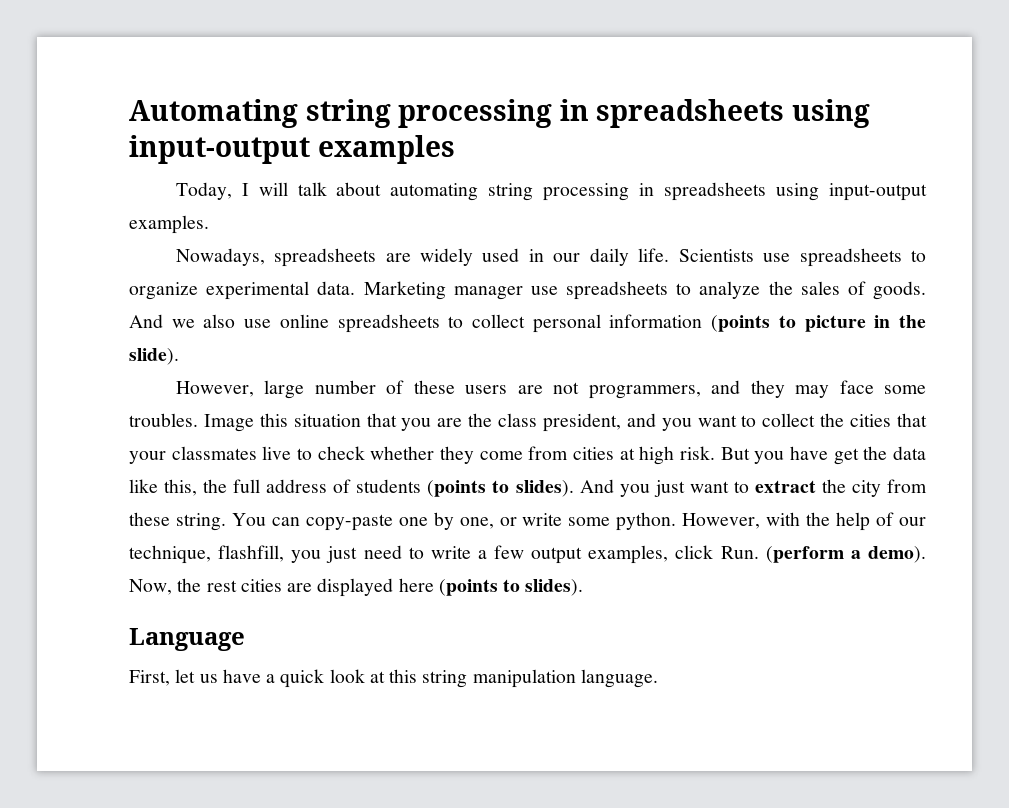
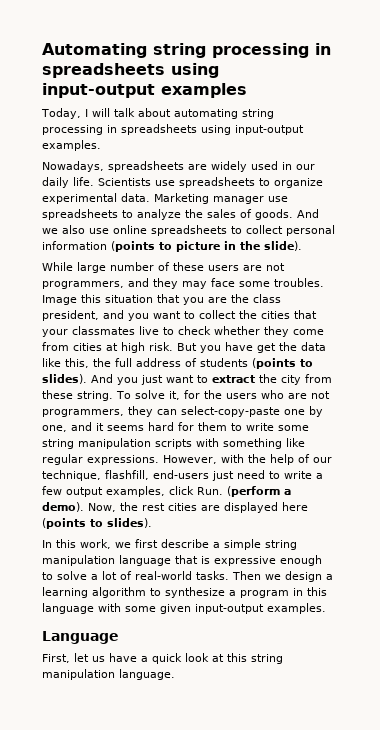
[175,381,254,397] However, -> [42,262,73,271] While
[231,512,677,531] You can copy-paste one by one, or write some python. -> [116,390,330,400] [42,406,323,417] [42,422,309,432] [42,438,305,449] [42,454,159,465] To solve it, for the users who are not programmers, they can select-copy-paste one by one, and it seems hard for them to write some string manipulation scripts with something like regular expressions.
[291,550,322,563] you -> [153,470,209,479] end-users
(584, 587) none -> [42,539,297,550] [42,555,322,566] [42,571,333,582] [42,587,327,598] [42,603,326,614] // In this work, we first describe a simple string manipulation language that is expressive enough to solve a lot of real-world tasks. Then we design a learning algorithm to synthesize a program in this language with some given input-output examples.

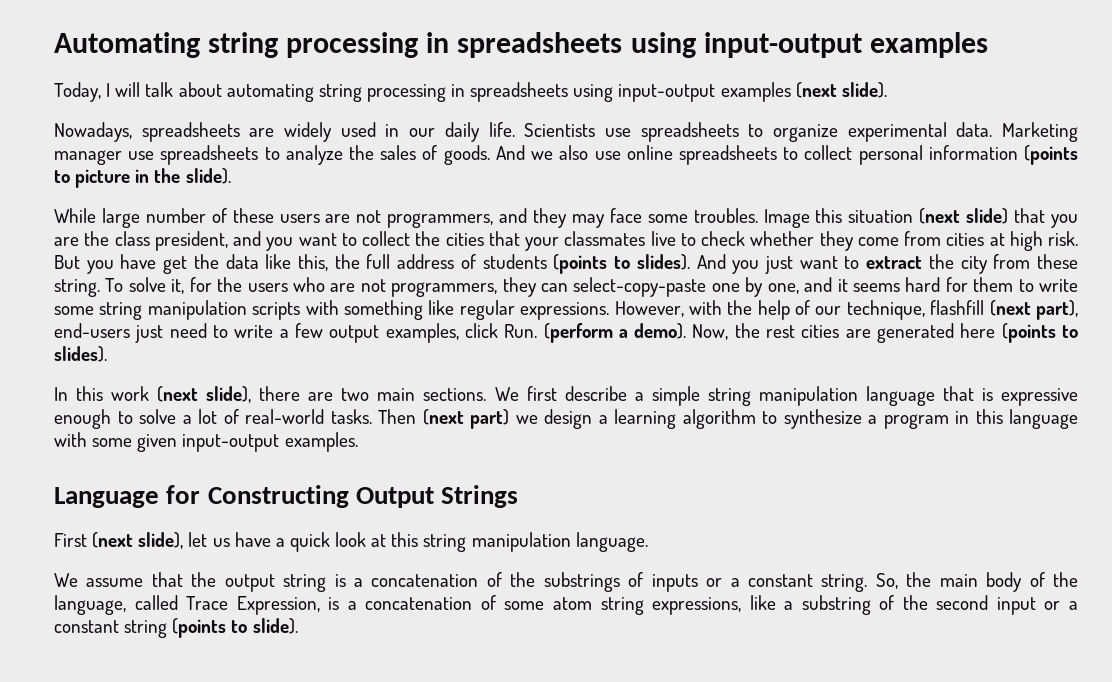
[42,140,101,151] examples. -> [720,82,887,102] examples (next slide).
(153, 299) none -> [919,208,1009,224] (next slide)
[105,470,149,480] flashfill, -> [930,300,1079,320] flashfill (next part),
[224,502,278,513] displayed -> [877,323,955,343] generated
[80,539,131,549] work, we -> [111,386,519,403] work (next slide), there are two main sections. We
(261, 575) none -> [422,409,509,429] (next part)
[42,654,70,663] // First, -> [166,485,519,508] [54,532,184,549] for Constructing Output Strings // First (next slide),
(175, 674) none -> [54,572,1078,592] [54,595,1078,615] [54,618,298,638] // We assume that the output string is a concatenation of the substrings of inputs or a constant string. So, the main body of the language, called Trace Expression, is a concatenation of some atom string expressions, like a substring of the second input or a constant string (points to slide).

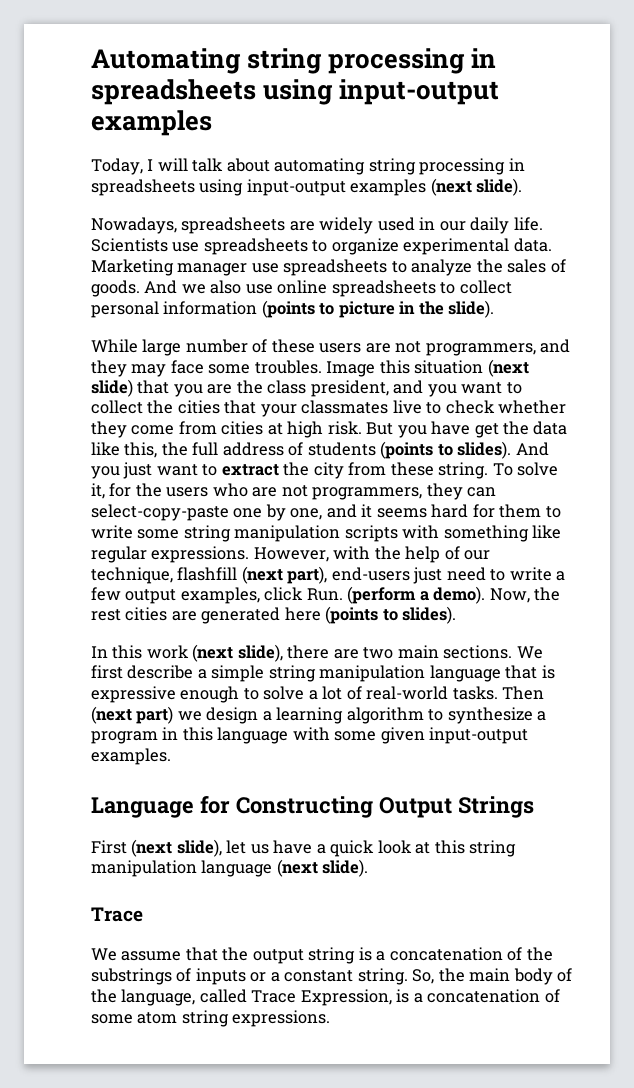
[575,532,648,552] language. -> [201,859,369,877] [91,907,143,922] language (next slide). // Trace
[652,595,1078,615] [54,618,298,638] expressions, like a substring of the second input or a constant string (points to slide). -> [232,1010,331,1027] expressions.

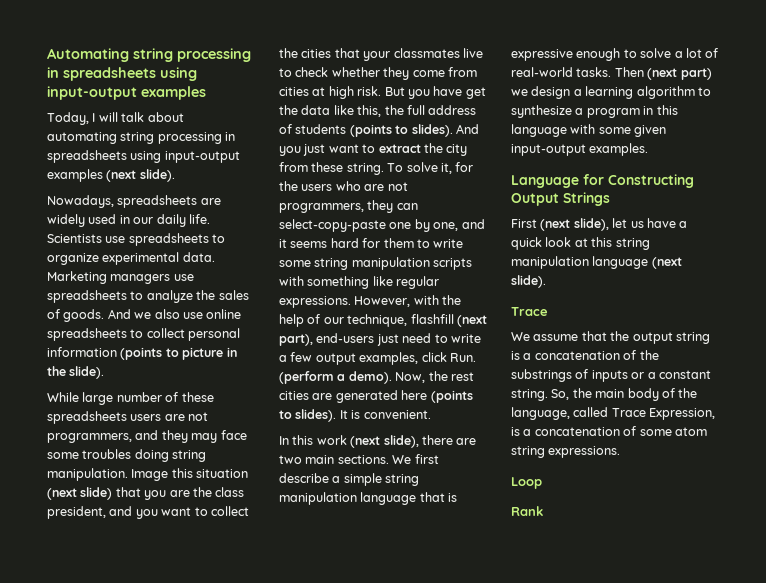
[177,263,248,276] manager -> [110,274,171,284] managers
(315, 346) none -> [47,411,127,424] spreadsheets
[254,360,322,374] troubles. -> [82,449,207,462] [47,468,128,481] troubles doing string manipulation.
(457, 615) none -> [339,410,431,419] It is convenient.
(331, 1018) none -> [511,477,542,489] [511,506,543,516] // Loop // Rank

